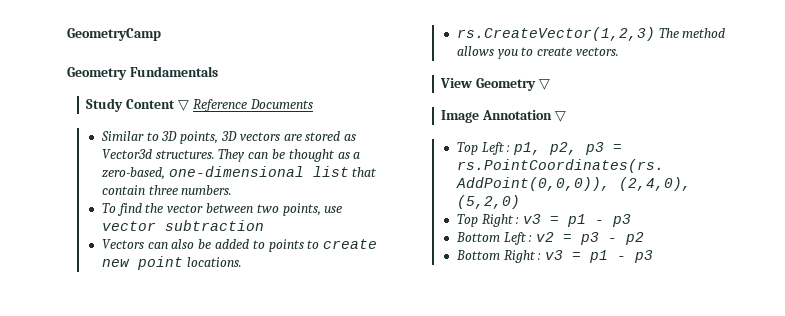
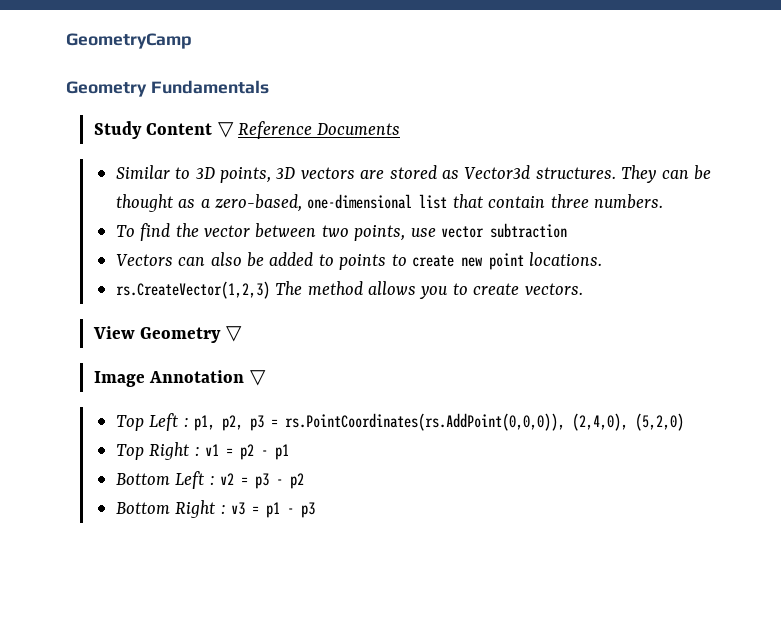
[523,214,632,227] v3 = p1 - p3 -> [205,444,290,460] v1 = p2 - p1

